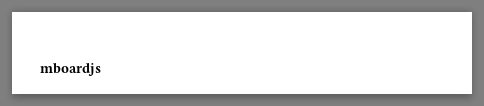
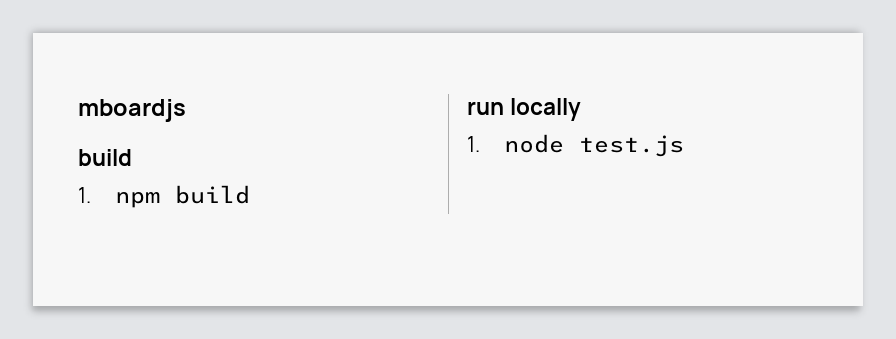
(101, 69) none -> [78,149,132,166] [78,185,251,208] [467,98,582,121] [467,134,685,157] // build // 1. npm build // run locally // 1. node test.js

